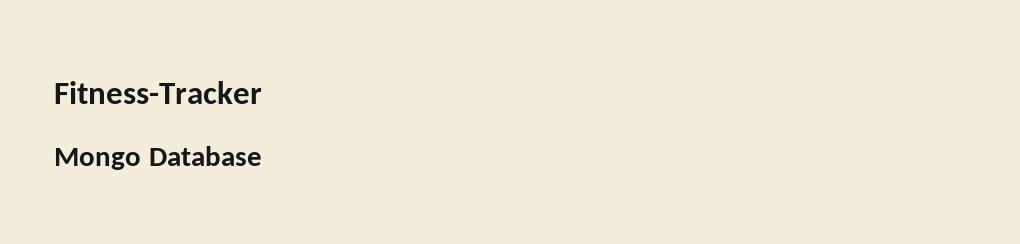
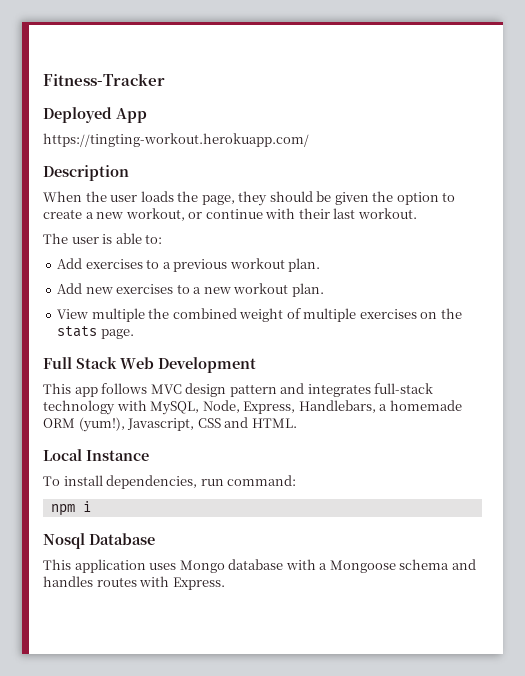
[54,146,262,170] Mongo Database -> [43,107,147,123] [43,133,309,147] [43,165,129,181] [43,191,456,206] [43,208,417,221] [43,233,163,244] [57,258,321,272] [57,283,324,297] [57,308,462,322] [57,326,134,339] [43,357,256,373] [43,383,434,397] [43,400,462,415] [43,417,297,432] [43,449,149,461] [43,475,297,489] [50,501,91,516] [43,533,155,549] [43,559,476,573] [43,576,225,590] Deployed App // https://tingting-workout.herokuapp.com/ // Description // When the user loads the page, they should be given the option to create a new workout, or continue with their last workout. // The user is able to: // Add exercises to a previous workout plan. // Add new exercises to a new workout plan. // View multiple the combined weight of multiple exercises on the stats page. // Full Stack Web Development // This app follows MVC design pattern and integrates full-stack technology with MySQL, Node, Express, Handlebars, a homemade ORM (yum!), Javascript, CSS and HTML. // Local Instance // To install dependencies, run command: // npm i // Nosql Database // This application uses Mongo database with a Mongoose schema and handles routes with Express.

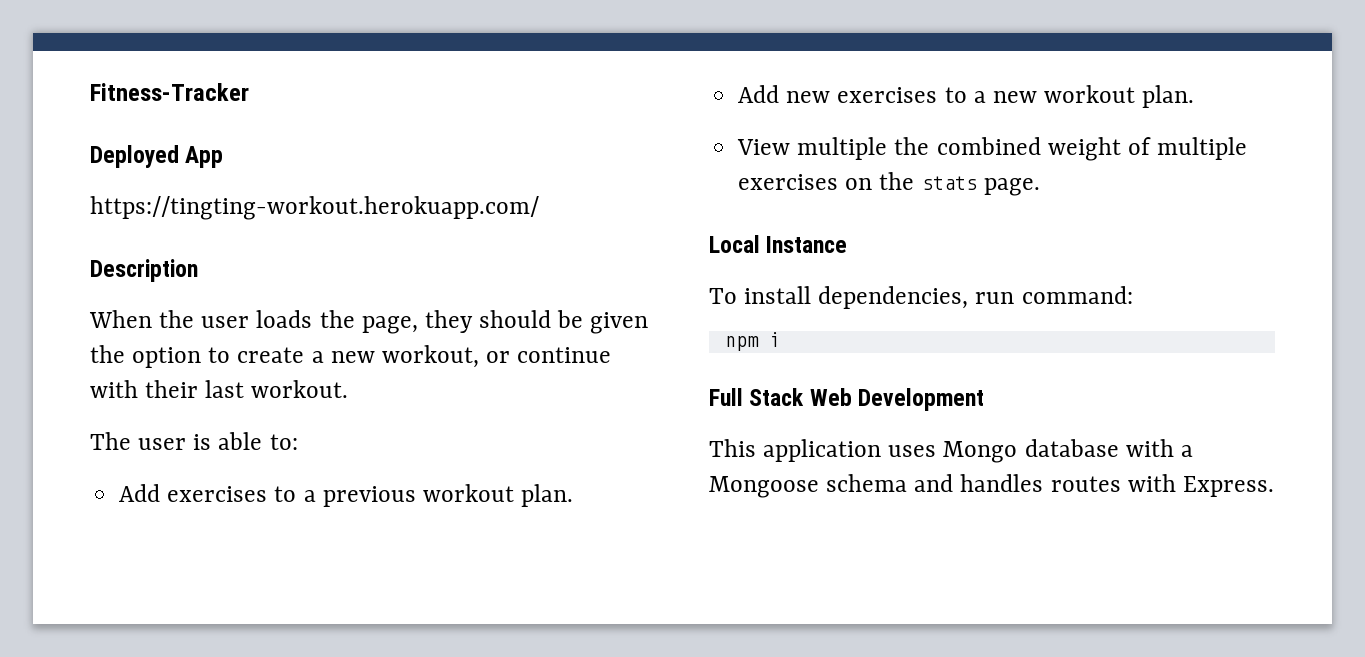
[43,357,256,373] [43,383,434,397] [43,400,462,415] [43,417,297,432] // Full Stack Web Development // This app follows MVC design pattern and integrates full-stack technology with MySQL, Node, Express, Handlebars, a homemade ORM (yum!), Javascript, CSS and HTML. -> (1040, 187) none
[43,533,155,549] Nosql Database -> [709,388,985,411] Full Stack Web Development

